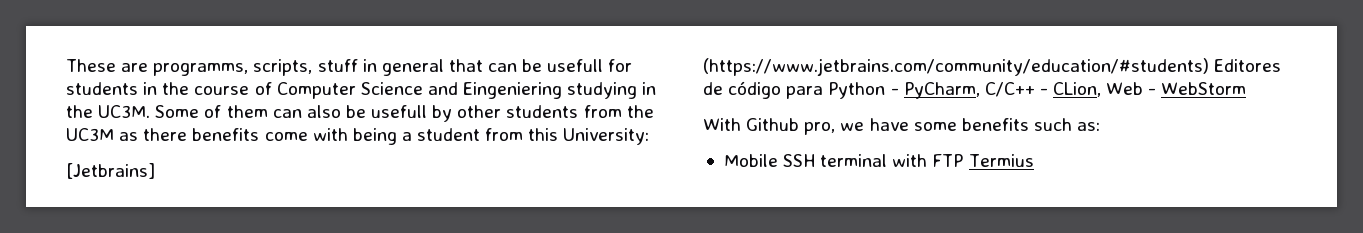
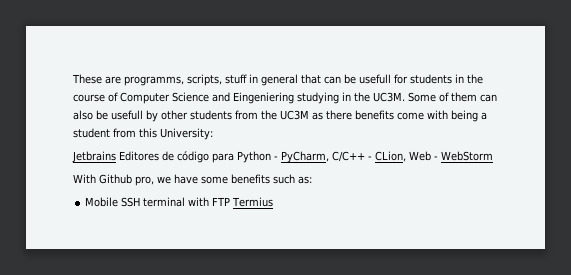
[66,163,155,179] [703,58,1209,76] [Jetbrains] (https://www.jetbrains.com/community/education/#students) -> [72,151,116,163] Jetbrains

